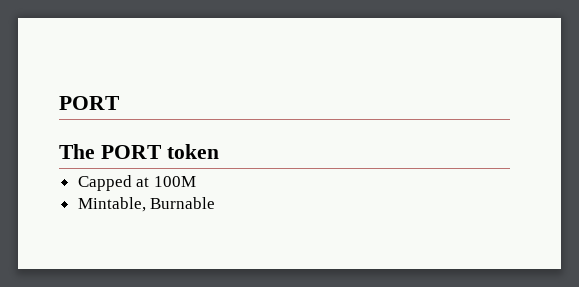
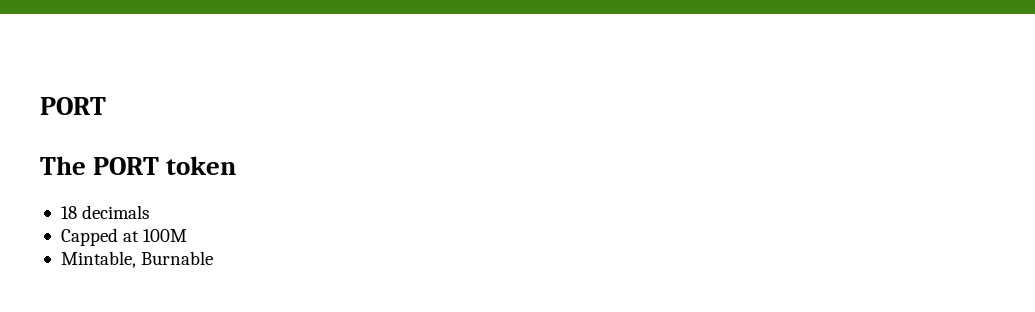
(219, 151) none -> [60,205,150,219] // 18 decimals

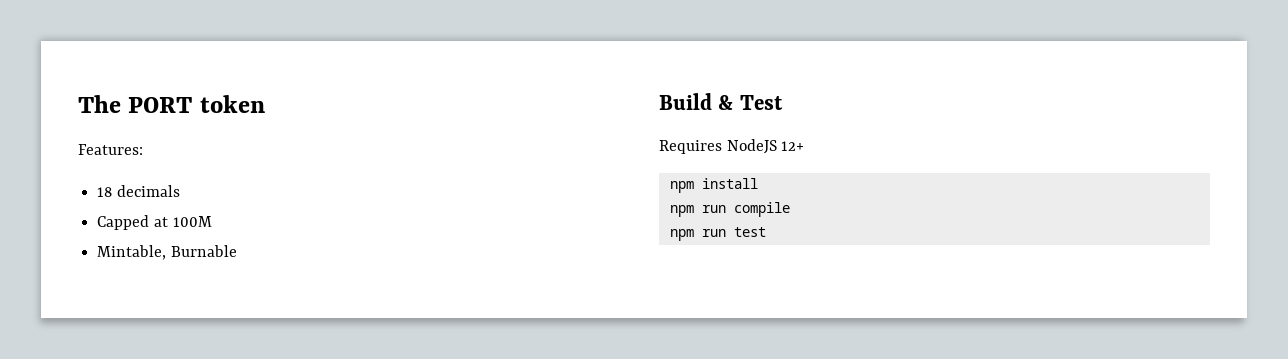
[40,97,106,115] PORT // -> (78, 104) none
(237, 165) none -> [78,144,143,155] // Features:
(214, 258) none -> [659,93,783,110] [659,139,805,154] [669,178,758,193] [669,202,790,217] [669,227,766,241] // Build & Test // Requires NodeJS 12+ // npm install // npm run compile // npm run test

